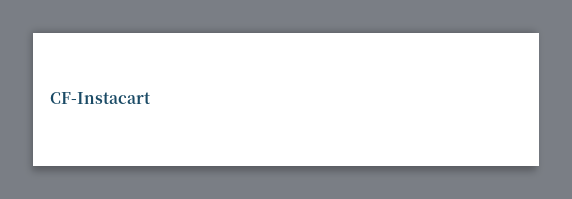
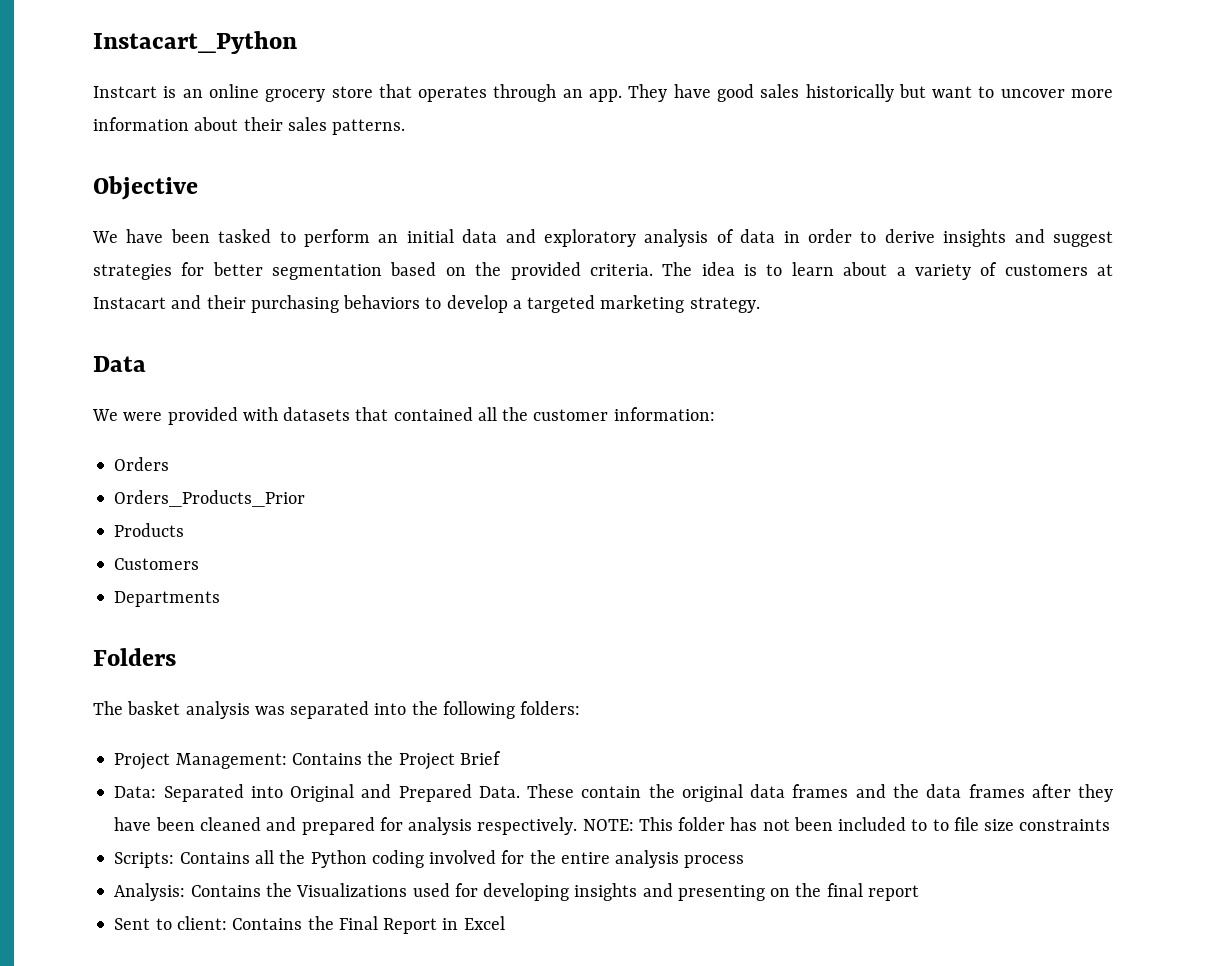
[50,92,151,104] CF-Instacart -> [93,31,297,54] [93,84,1113,102] [93,117,406,135] [93,176,198,200] [92,229,1113,247] [93,262,1113,280] [93,295,760,313] [93,356,146,372] [92,407,715,425] [114,457,170,471] [114,490,306,507] [114,523,185,537] [114,558,200,570] [114,591,221,607] [93,648,176,666] [93,701,581,719] [114,751,501,770] [114,784,1113,802] [114,817,1111,835] [114,850,745,868] [114,883,919,901] [114,916,505,934] Instacart_Python // Instcart is an online grocery store that operates through an app. They have good sales historically but want to uncover more information about their sales patterns. // Objective // We have been tasked to perform an initial data and exploratory analysis of data in order to derive insights and suggest strategies for better segmentation based on the provided criteria. The idea is to learn about a variety of customers at Instacart and their purchasing behaviors to develop a targeted marketing strategy. // Data // We were provided with datasets that contained all the customer information: // Orders // Orders_Products_Prior // Products // Customers // Departments // Folders // The basket analysis was separated into the following folders: // Project Management: Contains the Project Brief // Data: Separated into Original and Prepared Data. These contain the original data frames and the data frames after they have been cleaned and prepared for analysis respectively. NOTE: This folder has not been included to to file size constraints // Scripts: Contains all the Python coding involved for the entire analysis process // Analysis: Contains the Visualizations used for developing insights and presenting on the final report // Sent to client: Contains the Final Report in Excel

